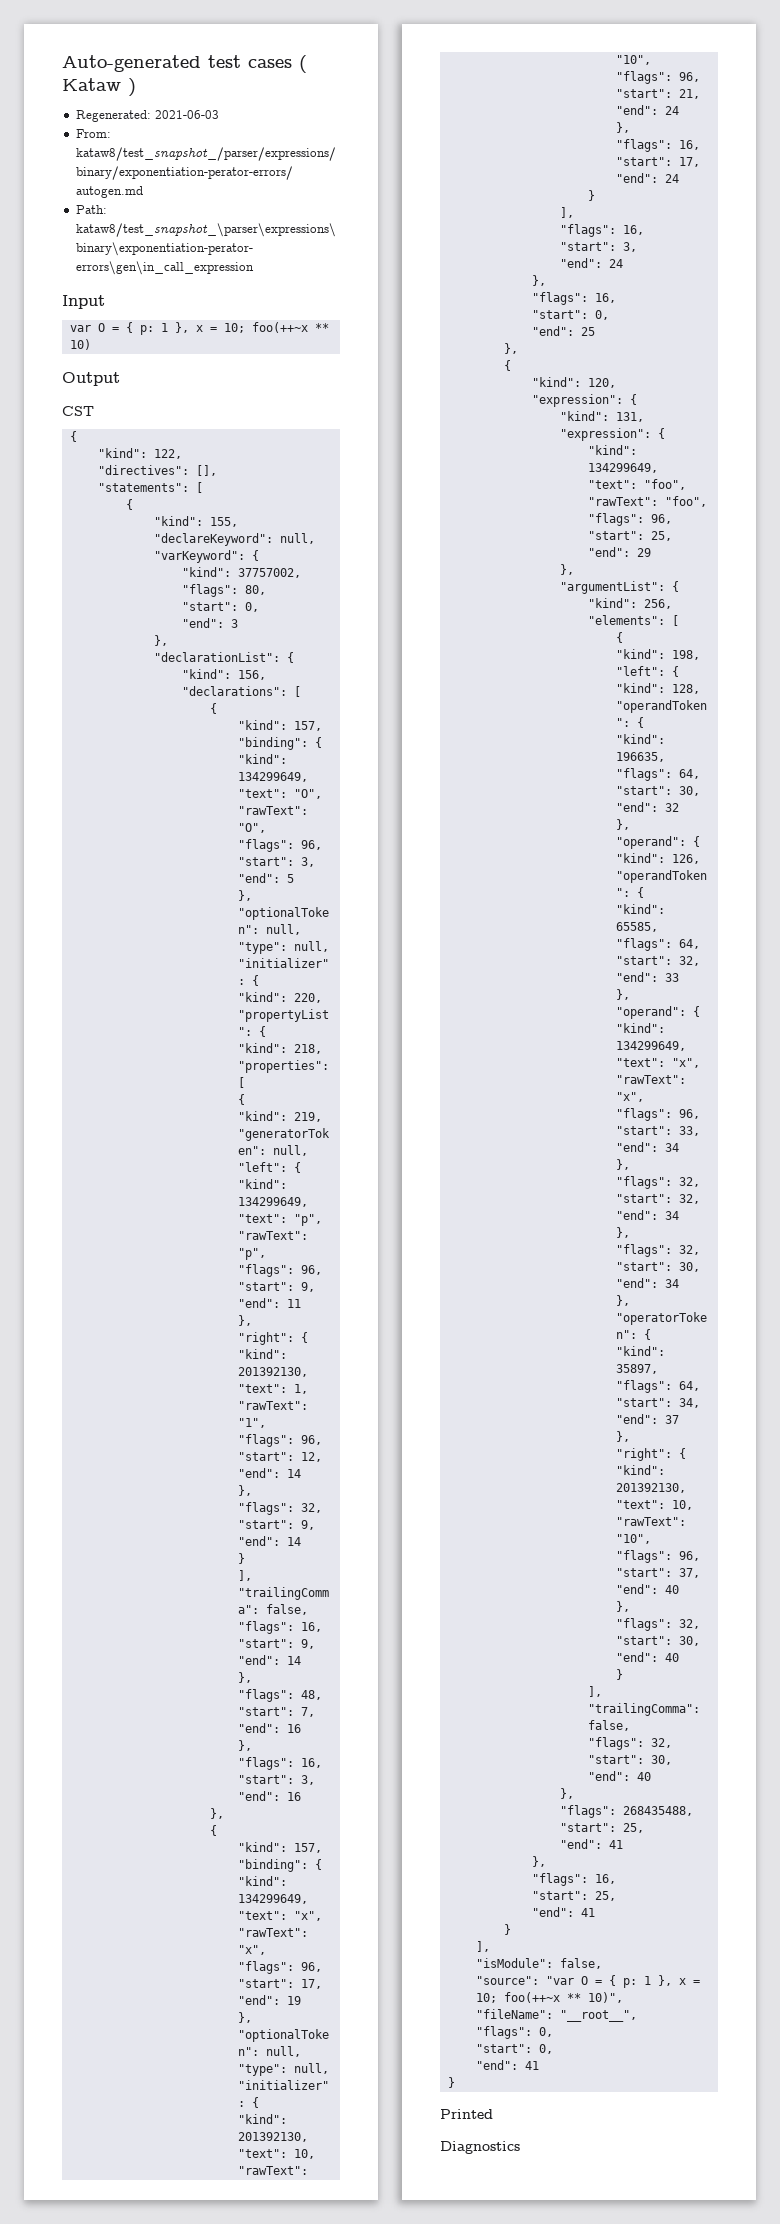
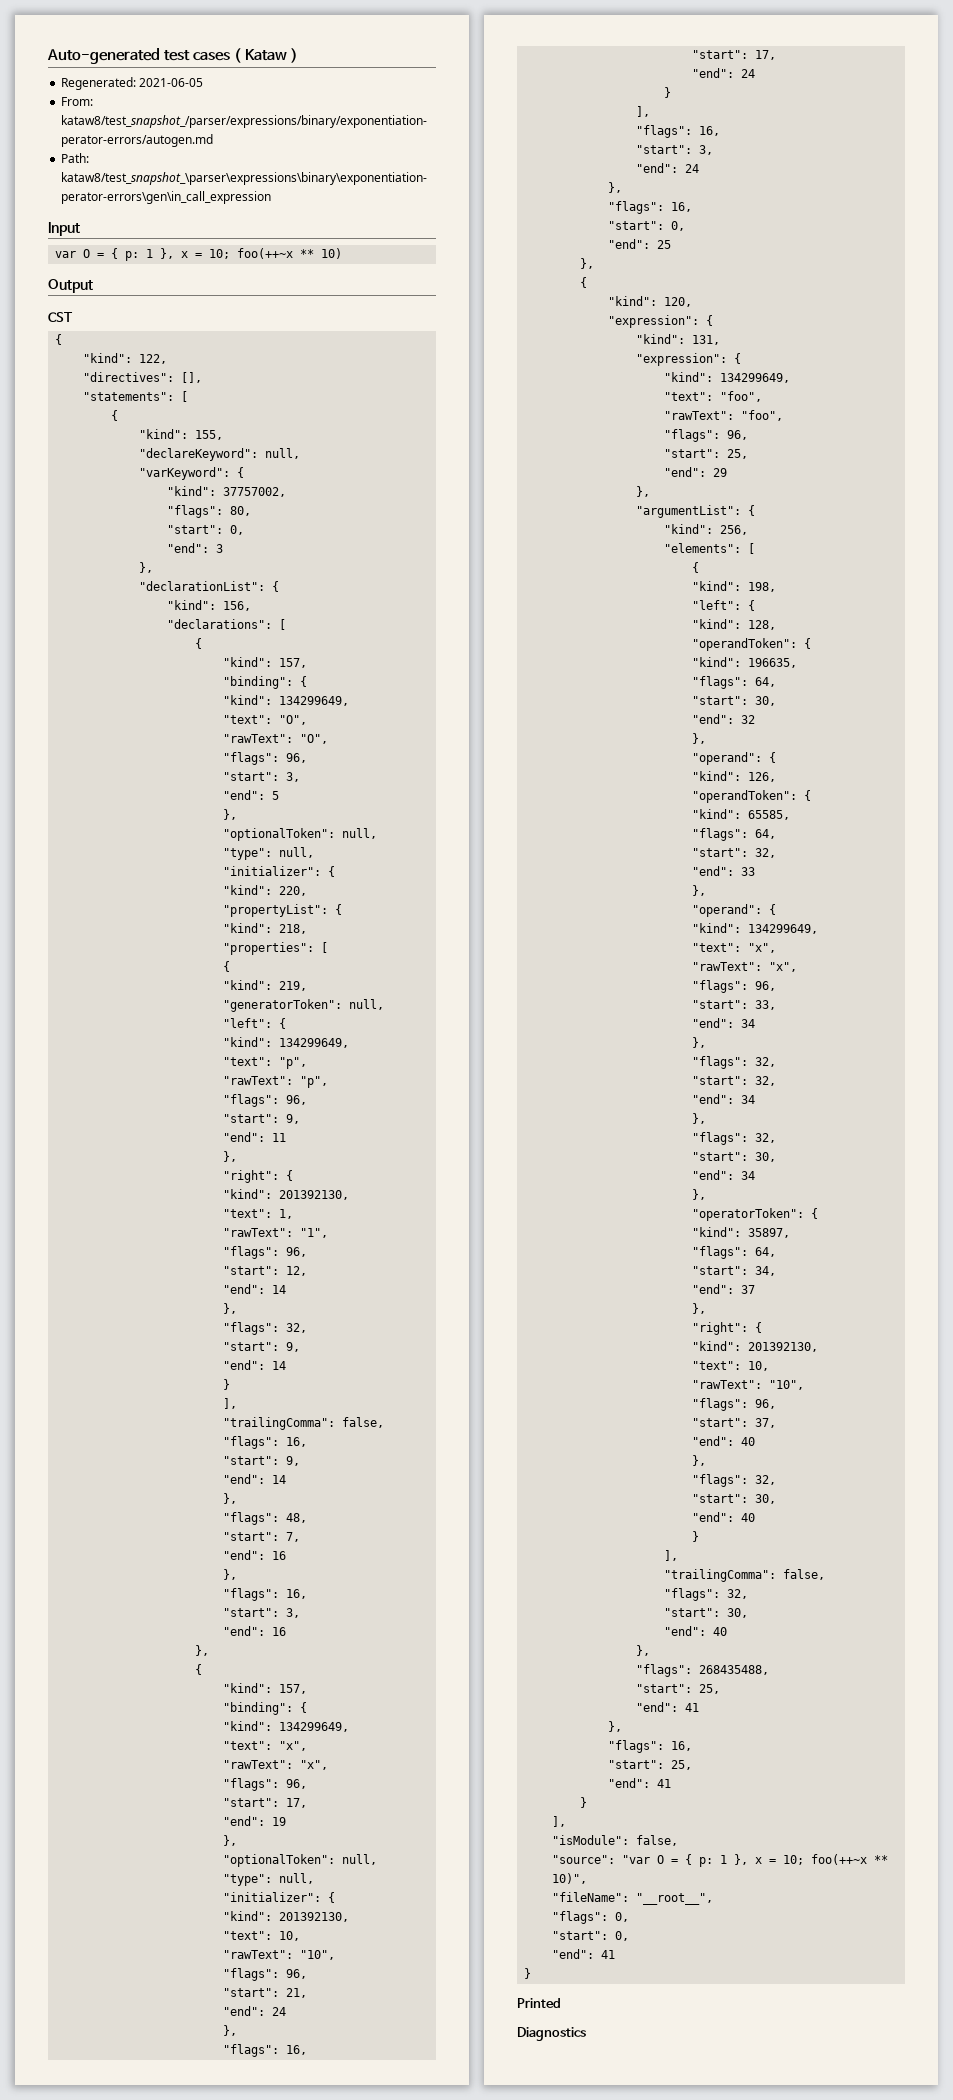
[154,110,219,119] 2021-06-03 -> [139,78,204,87] 2021-06-05

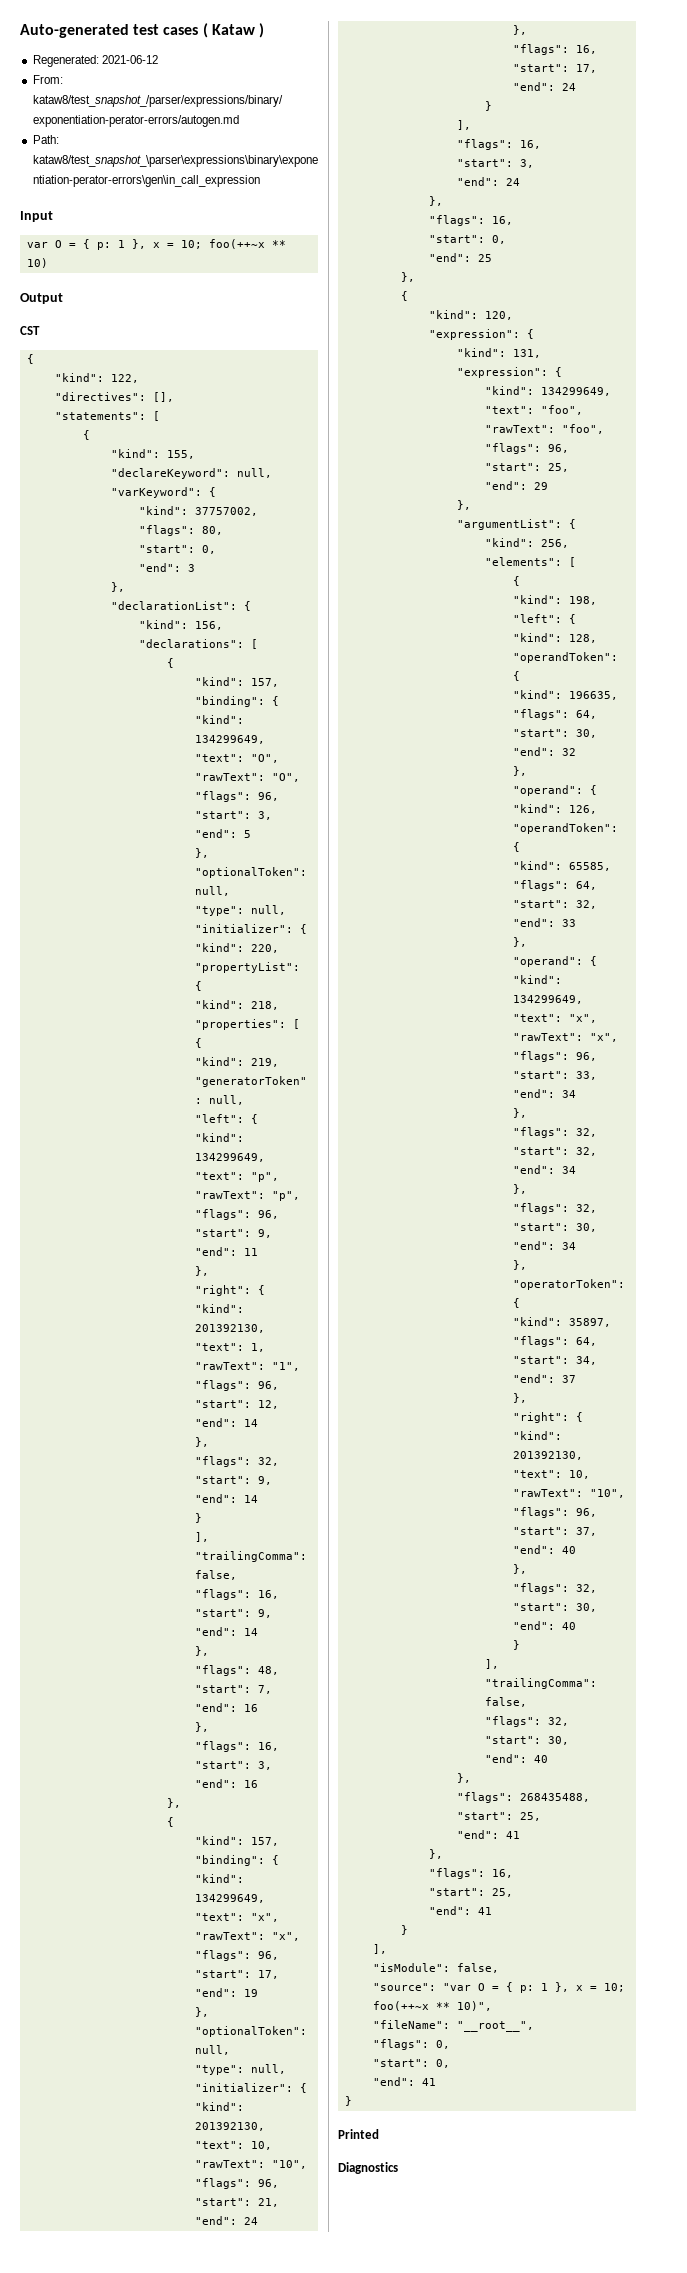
[139,78,204,87] 2021-06-05 -> [101,55,158,64] 2021-06-12

